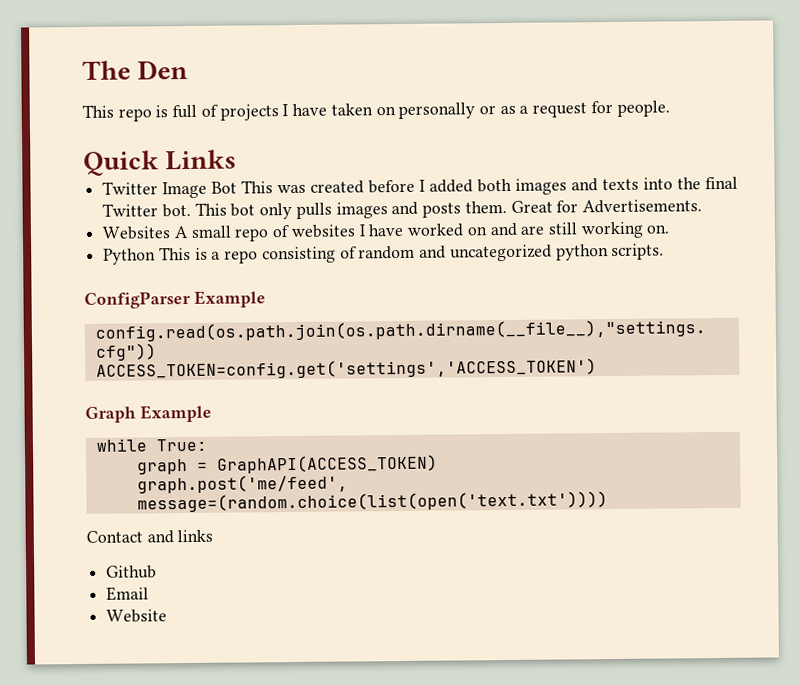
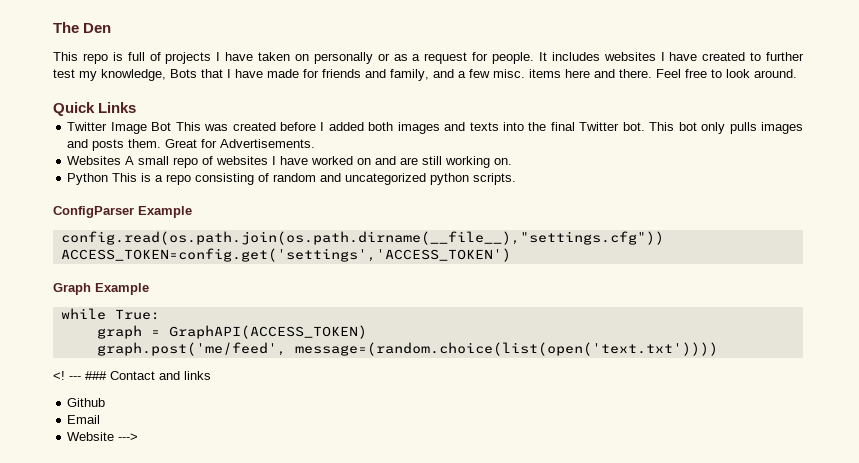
(670, 108) none -> [538,52,804,61] [53,69,797,81] It includes websites I have created to further test my knowledge, Bots that I have made for friends and family, and a few misc. items here and there. Feel free to look around.
(608, 502) none -> [53,371,107,380] <! --- ###
(168, 616) none -> [118,433,139,441] --->

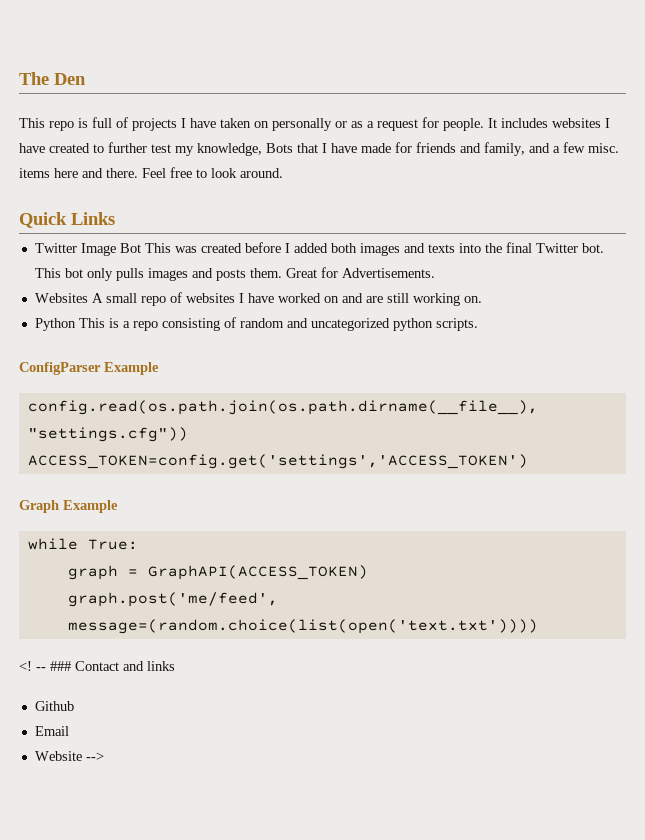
[69,376,81,380] --- -> [36,667,46,671] --
[118,433,139,441] ---> -> [85,752,104,761] -->

